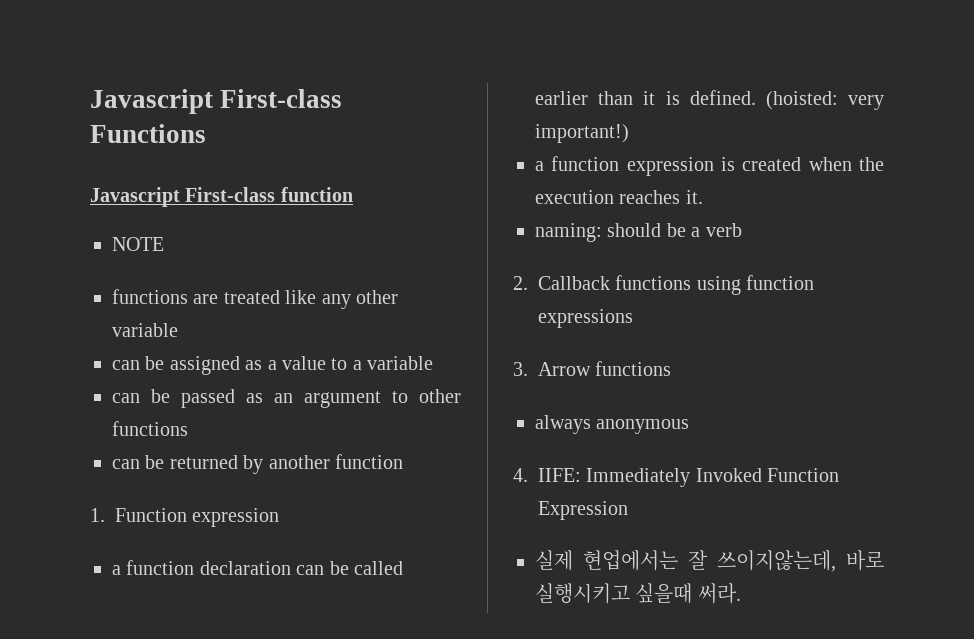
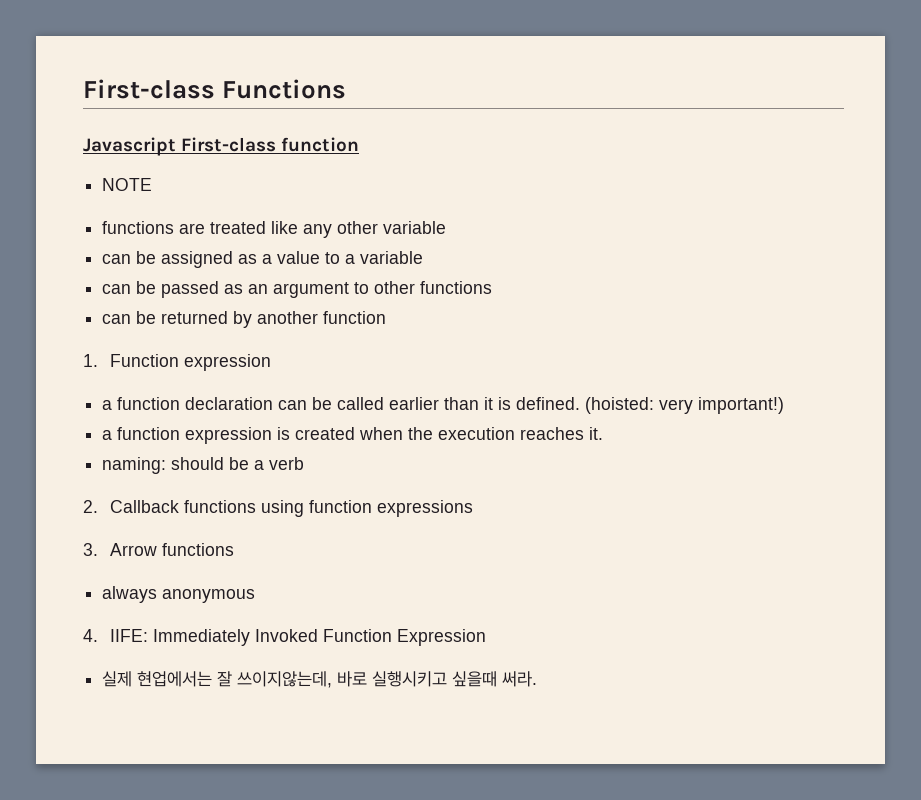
[90,89,213,114] Javascript -> (83, 89) none

